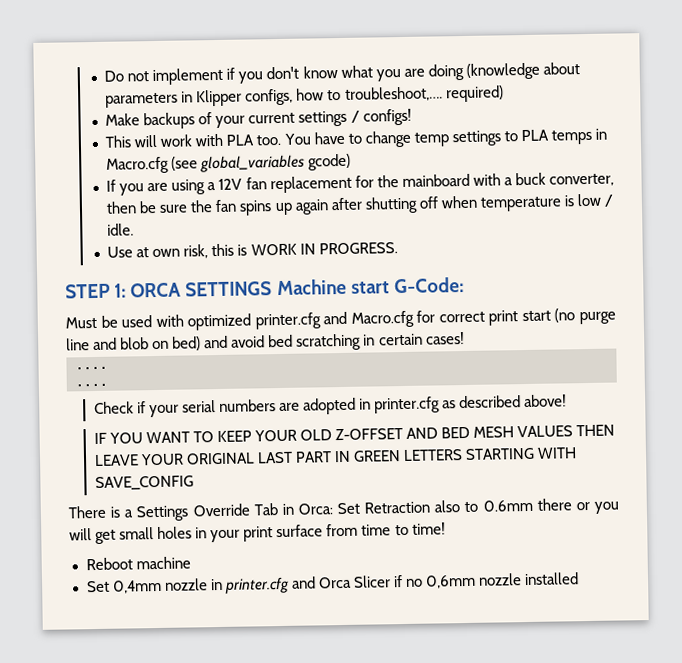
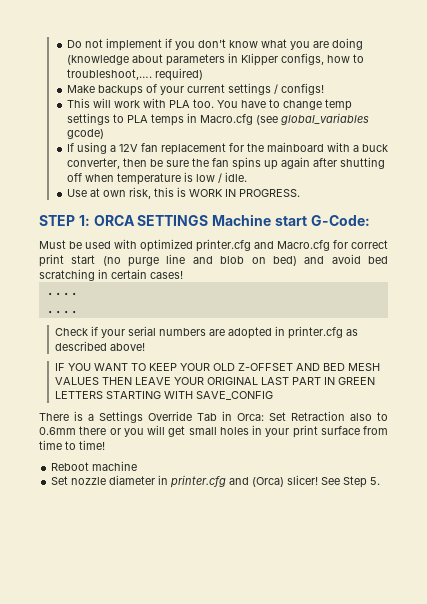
[119,182,169,196] you are -> (74, 147) none
[112,578,208,594] 0,4mm nozzle -> [71,475,156,485] nozzle diameter
[317,572,580,589] Orca Slicer if no 0,6mm nozzle installed -> [252,475,381,488] (Orca) slicer! See Step 5.

